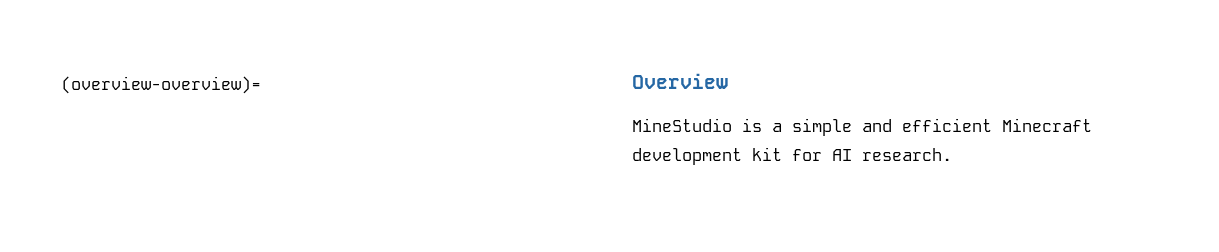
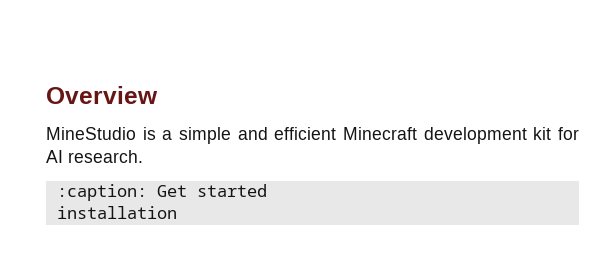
[61,76,261,94] (overview-overview)= // -> (46, 95) none
(952, 154) none -> [56,184,267,201] [56,206,177,219] // :caption: Get started // installation

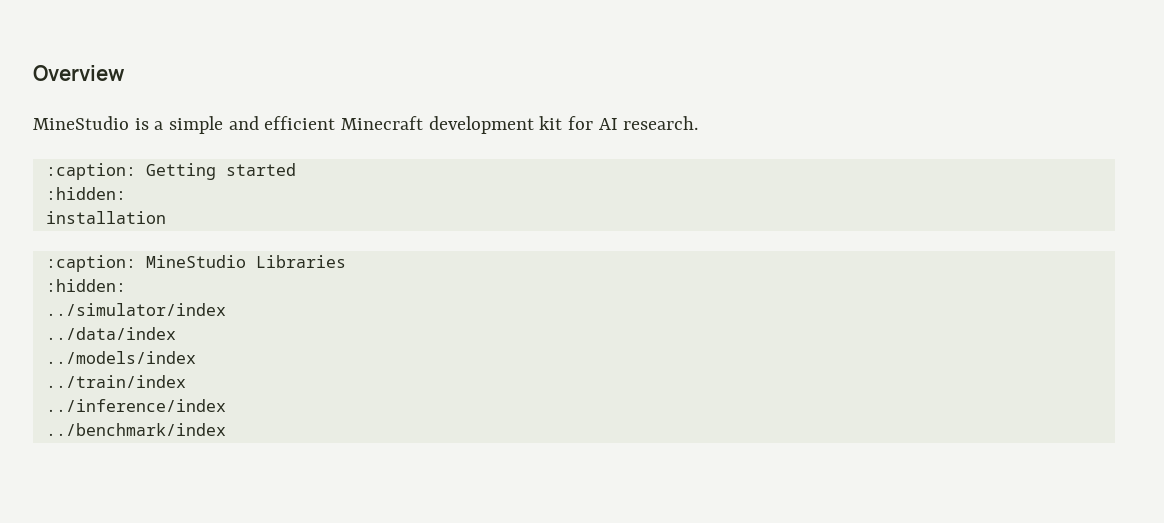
[156,185,187,197] Get -> [145,163,216,180] Getting
(267, 190) none -> [45,187,126,200] // :hidden:
(177, 212) none -> [45,255,346,272] [45,279,126,292] [45,303,226,316] [45,327,176,340] [45,351,196,364] [45,375,186,388] [45,399,226,412] [45,423,226,436] // :caption: MineStudio Libraries // :hidden: // ../simulator/index // ../data/index // ../models/index // ../train/index // ../inference/index // ../benchmark/index

